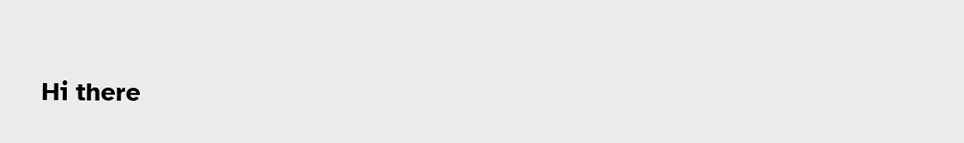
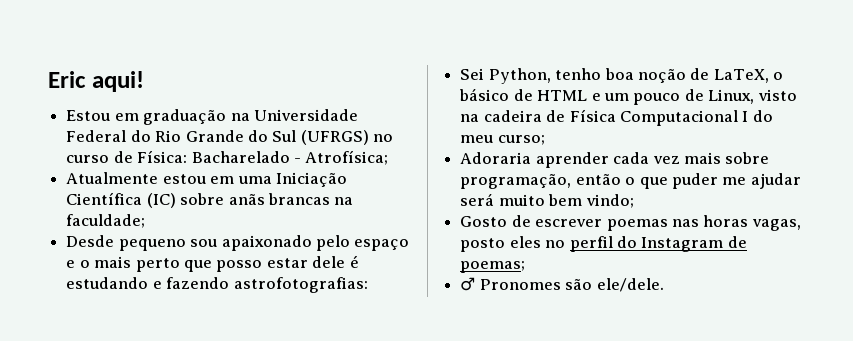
[41,80,141,101] Hi there -> [48,71,144,92] [66,109,358,125] [66,130,394,145] [66,150,389,165] [66,172,347,187] [66,192,354,208] [66,214,146,228] [66,235,410,251] [66,255,359,272] [66,277,368,293] [460,68,784,84] [459,88,797,105] [460,109,773,126] [460,135,545,145] [460,152,770,168] [460,173,801,189] [460,193,634,208] [460,215,801,231] [460,236,747,252] [460,261,526,273] [460,277,664,292] Eric aqui! // Estou em graduação na Universidade Federal do Rio Grande do Sul (UFRGS) no curso de Física: Bacharelado - Atrofísica; // Atualmente estou em uma Iniciação Científica (IC) sobre anãs brancas na faculdade; // Desde pequeno sou apaixonado pelo espaço e o mais perto que posso estar dele é estudando e fazendo astrofotografias: // Sei Python, tenho boa noção de LaTeX, o básico de HTML e um pouco de Linux, visto na cadeira de Física Computacional I do meu curso; // Adoraria aprender cada vez mais sobre programação, então o que puder me ajudar será muito bem vindo; // Gosto de escrever poemas nas horas vagas, posto eles no perfil do Instagram de poemas; // ♂ Pronomes são ele/dele.

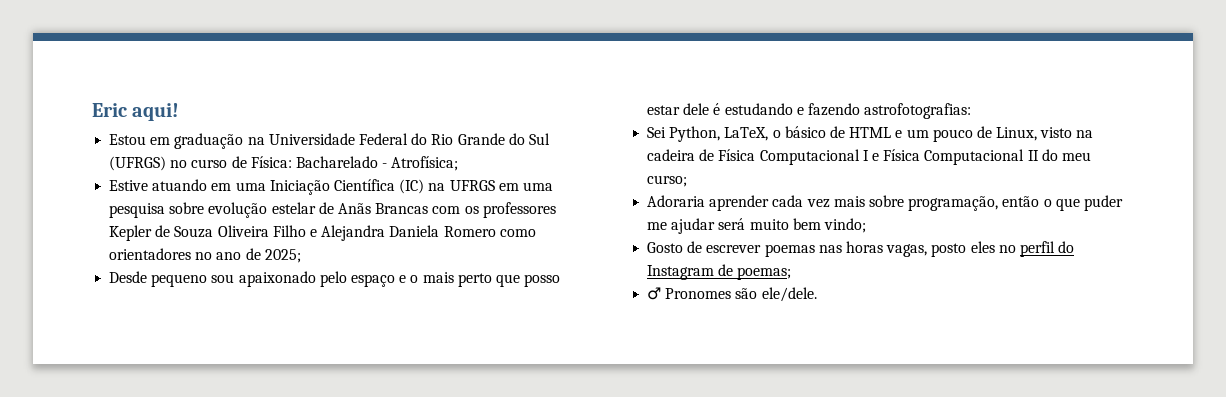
[66,172,206,184] Atualmente estou -> [109,179,208,191] Estive atuando
[180,193,354,205] [66,214,146,228] sobre anãs brancas na faculdade; -> [428,180,553,191] [109,202,556,218] [109,225,536,241] [109,248,301,263] na UFRGS em uma pesquisa sobre evolução estelar de Anãs Brancas com os professores Kepler de Souza Oliveira Filho e Alejandra Daniela Romero como orientadores no ano de 2025;
[555,68,710,83] tenho boa noção de -> (721, 134) none
(749, 116) none -> [871,149,1039,165] e Física Computacional II

